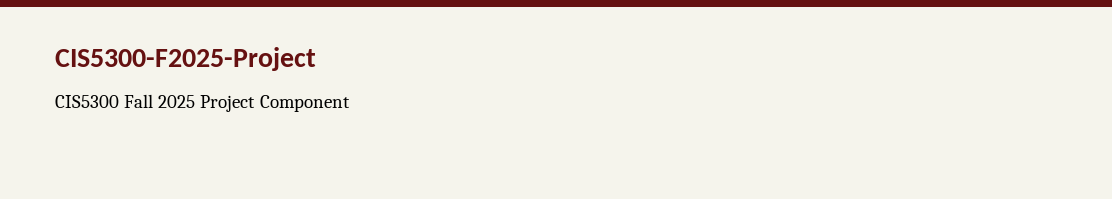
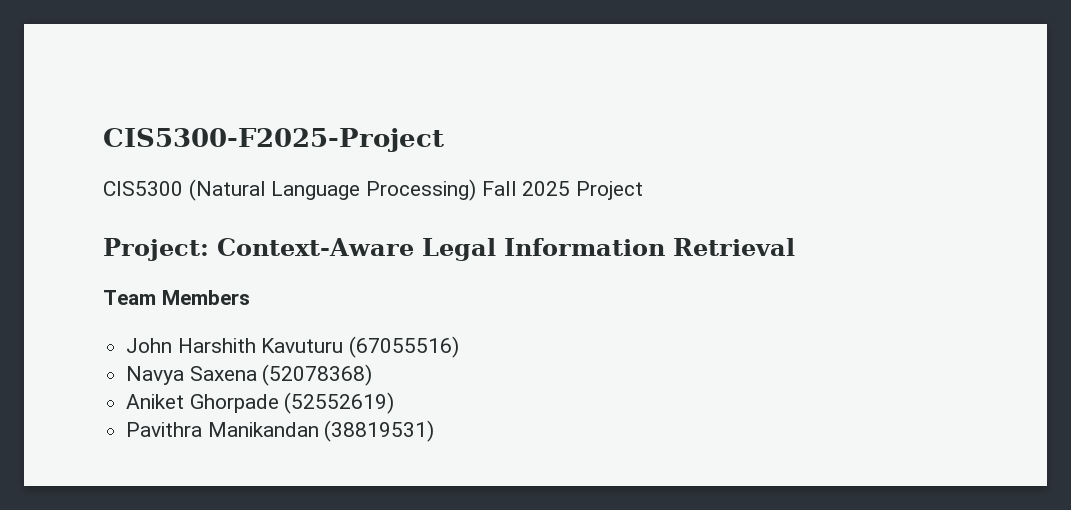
(119, 101) none -> [188,179,477,201] (Natural Language Processing)
[259,95,350,112] Component -> [103,238,795,261] [103,290,250,305] [126,336,460,358] [126,364,373,386] [126,392,395,414] [126,420,435,442] // Project: Context-Aware Legal Information Retrieval // Team Members // John Harshith Kavuturu (67055516) // Navya Saxena (52078368) // Aniket Ghorpade (52552619) // Pavithra Manikandan (38819531)

